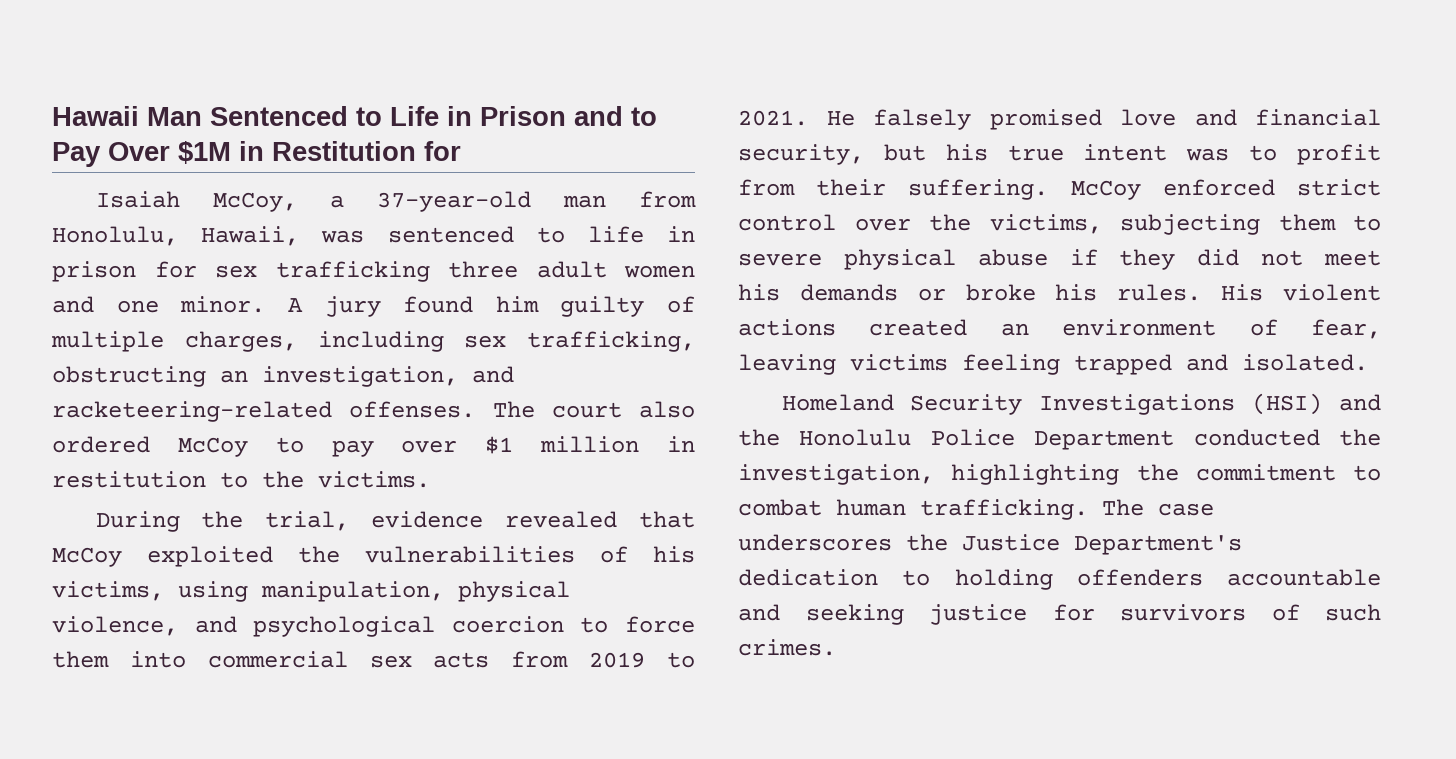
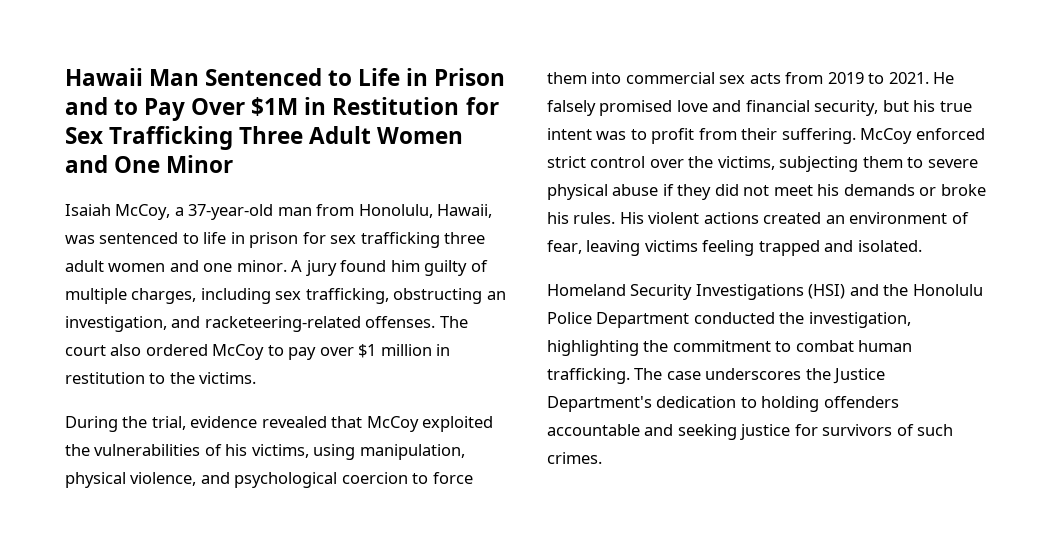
(461, 151) none -> [65,126,464,150] [65,155,234,173] Sex Trafficking Three Adult Women and One Minor

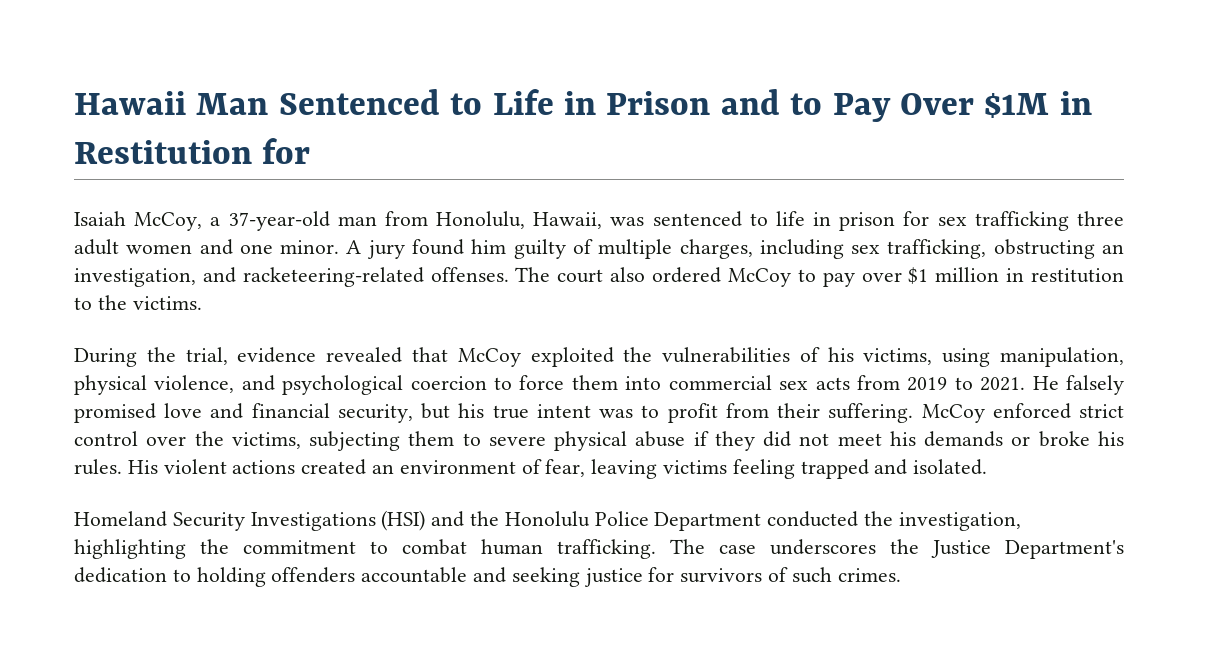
[65,126,464,150] [65,155,234,173] Sex Trafficking Three Adult Women and One Minor -> (311, 151) none

